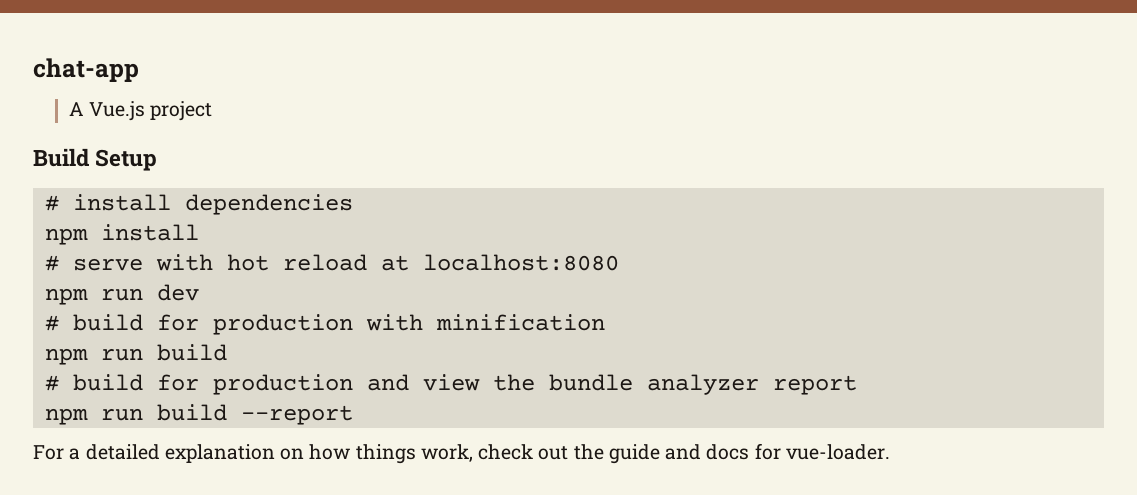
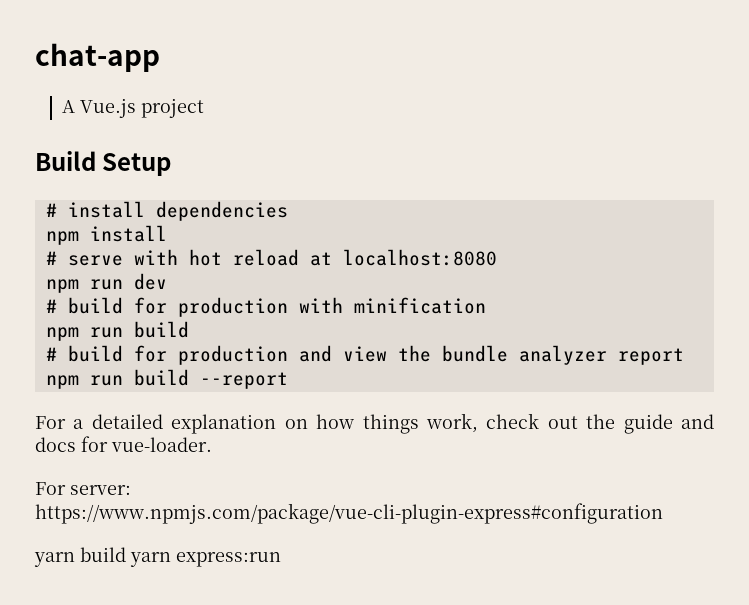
(890, 452) none -> [35,482,131,495] [35,503,663,524] [34,547,281,567] // For server: https://www.npmjs.com/package/vue-cli-plugin-express#configuration // yarn build yarn express:run

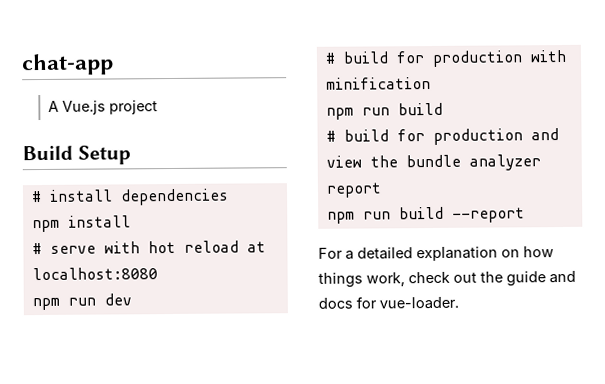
[35,482,131,495] [35,503,663,524] [34,547,281,567] // For server: https://www.npmjs.com/package/vue-cli-plugin-express#configuration // yarn build yarn express:run -> (459, 303) none

